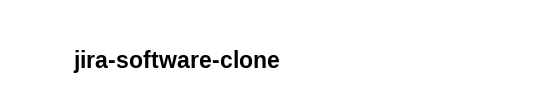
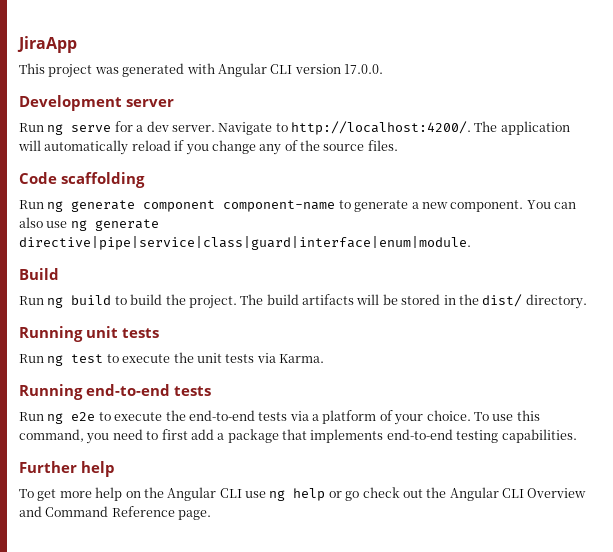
[73,50,280,73] jira-software-clone -> [17,36,77,53] [19,63,383,78] [19,95,175,111] [19,121,570,135] [18,140,398,155] [19,172,146,188] [19,200,576,212] [19,217,159,231] [19,236,471,250] [19,268,59,280] [19,294,587,309] [19,326,160,342] [19,352,324,366] [19,384,212,400] [19,410,540,425] [19,429,577,444] [19,461,116,477] [19,487,587,501] [19,506,212,520] JiraApp // This project was generated with Angular CLI version 17.0.0. // Development server // Run ng serve for a dev server. Navigate to http://localhost:4200/. The application will automatically reload if you change any of the source files. // Code scaffolding // Run ng generate component component-name to generate a new component. You can also use ng generate directive|pipe|service|class|guard|interface|enum|module. // Build // Run ng build to build the project. The build artifacts will be stored in the dist/ directory. // Running unit tests // Run ng test to execute the unit tests via Karma. // Running end-to-end tests // Run ng e2e to execute the end-to-end tests via a platform of your choice. To use this command, you need to first add a package that implements end-to-end testing capabilities. // Further help // To get more help on the Angular CLI use ng help or go check out the Angular CLI Overview and Command Reference page.

